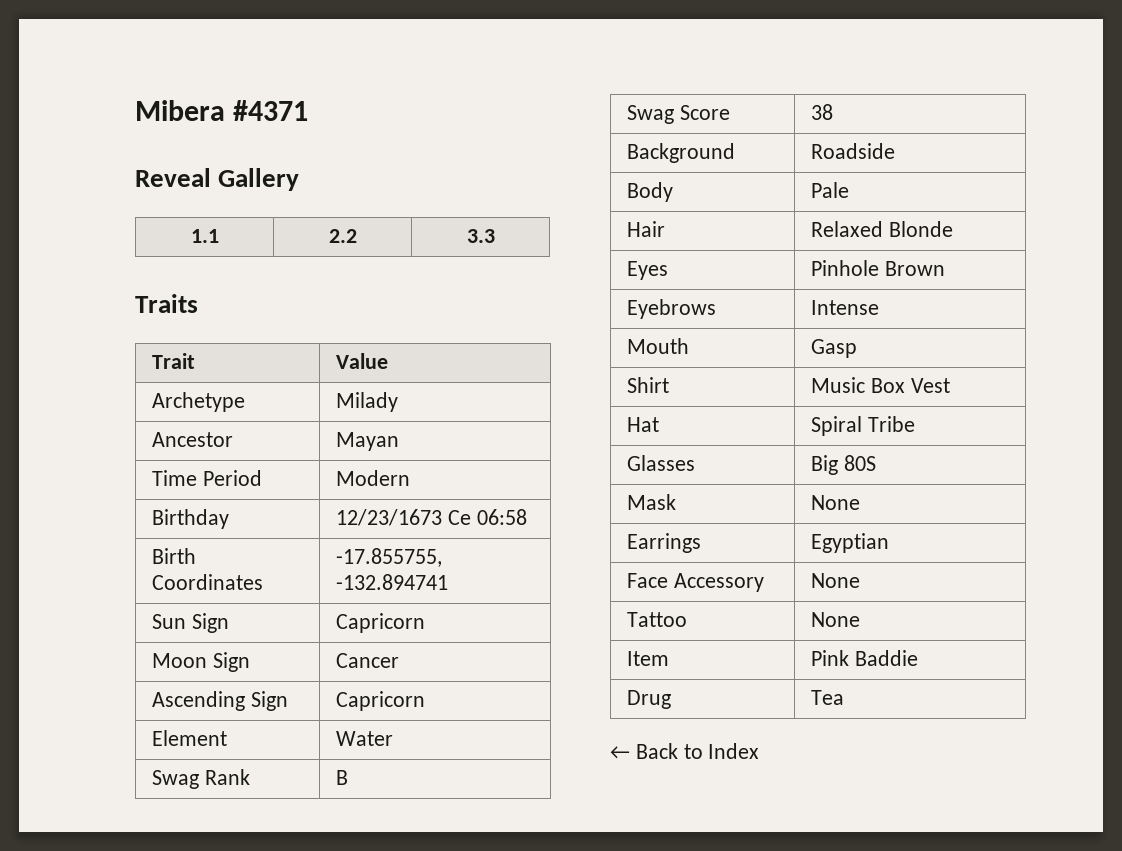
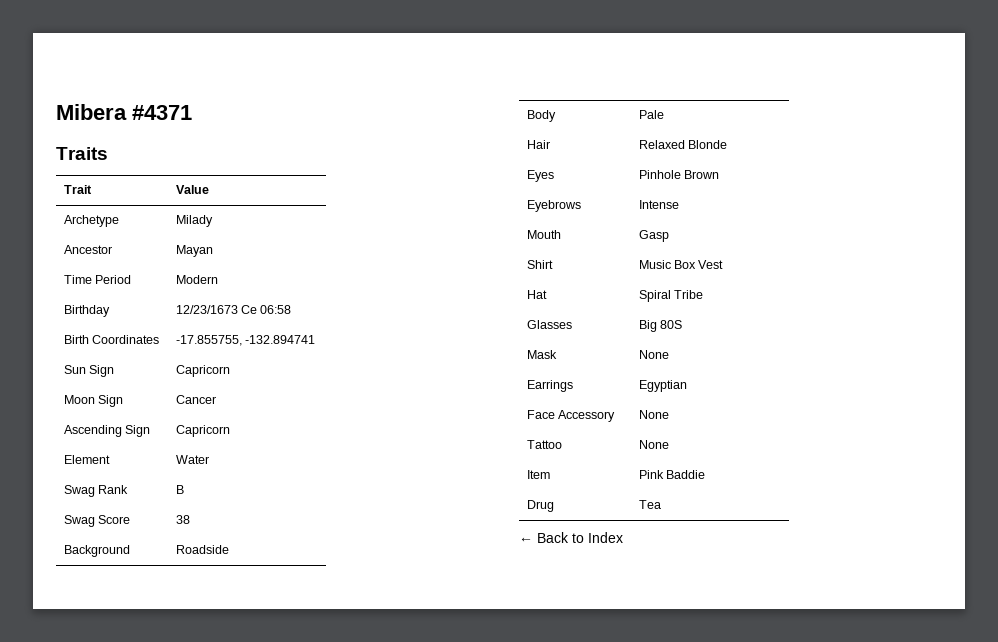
[135,168,300,191] [190,229,219,243] [328,229,357,243] [466,229,495,243] // Reveal Gallery // 1.1 | 2.2 | 3.3 -> (192, 112) none

